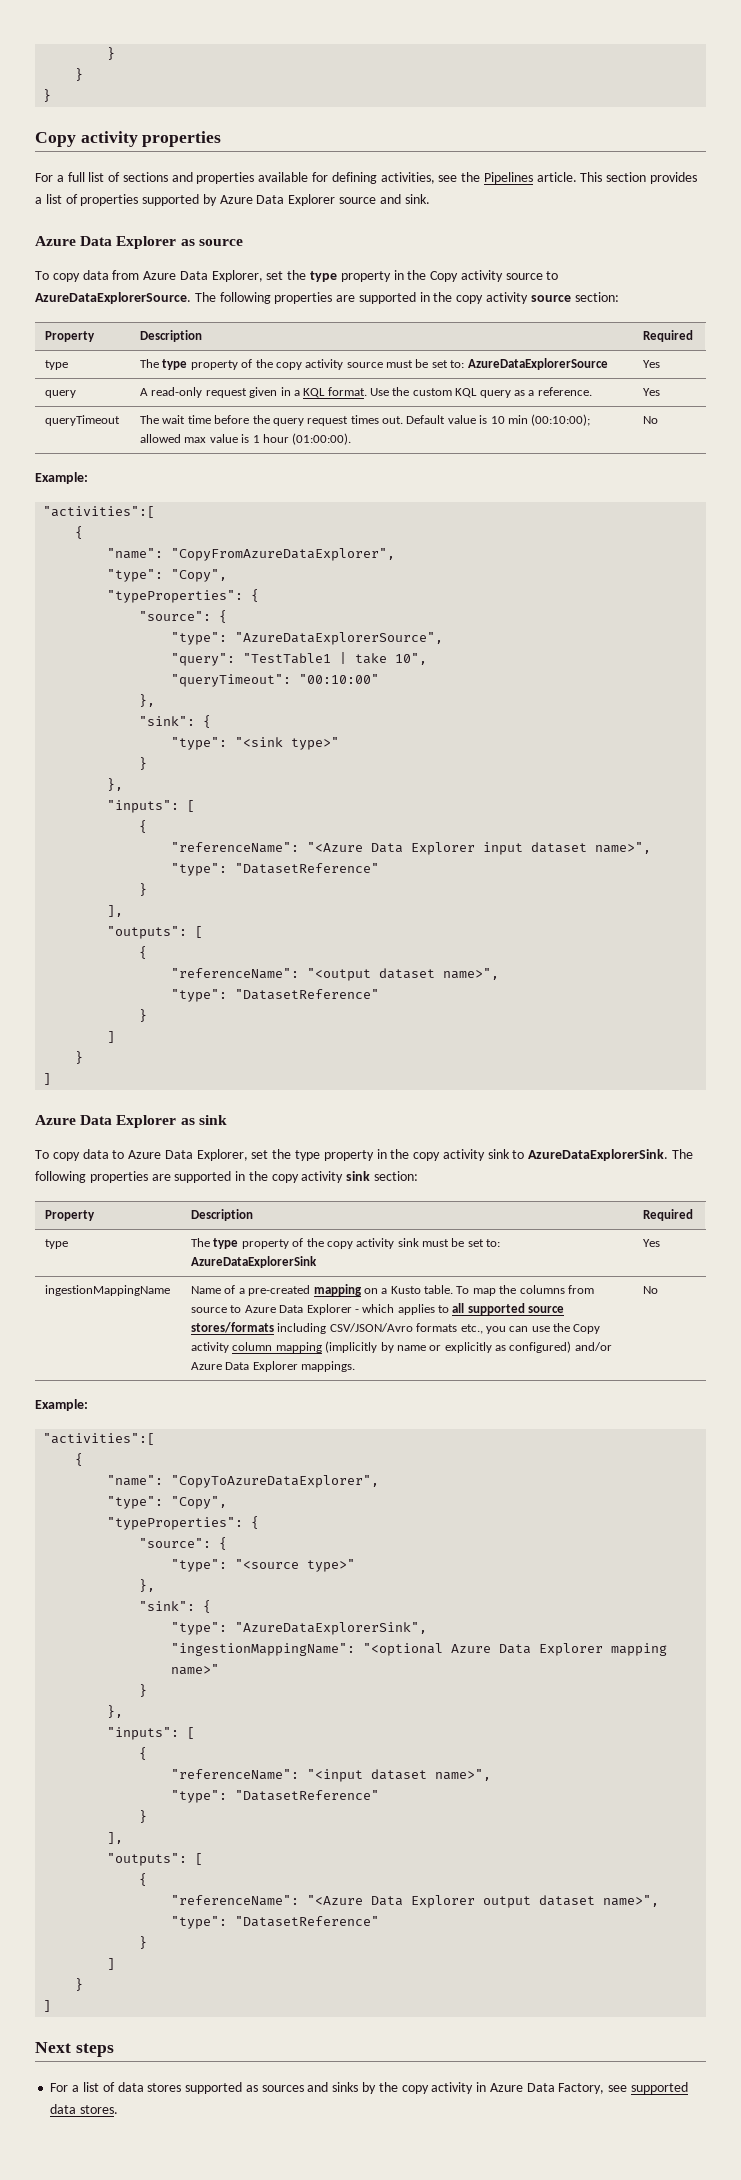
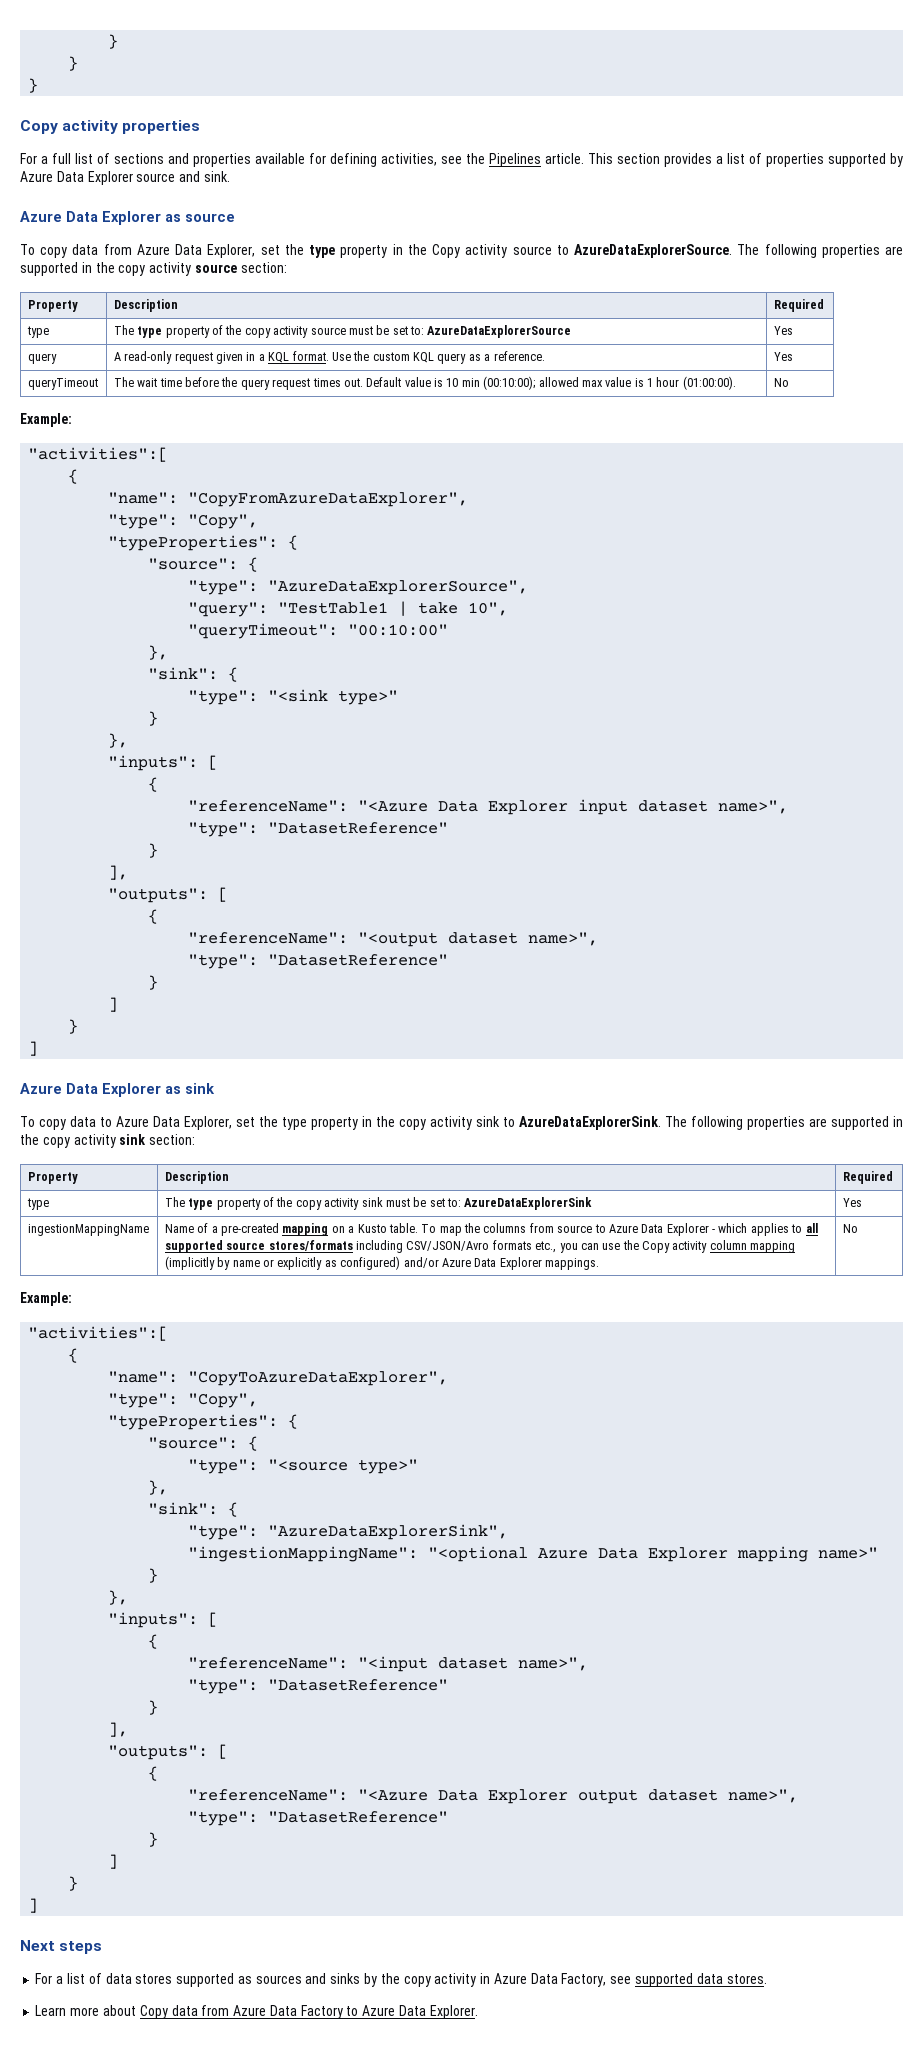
(119, 2109) none -> [35,2005,478,2019] // Learn more about Copy data from Azure Data Factory to Azure Data Explorer.

